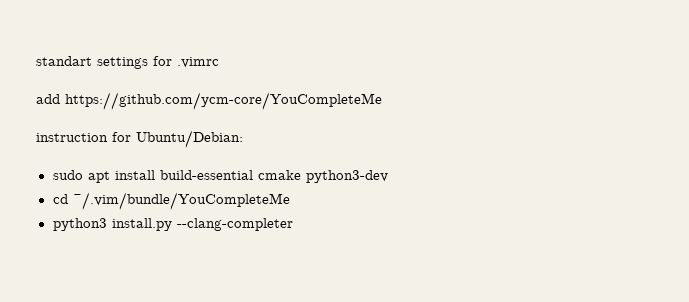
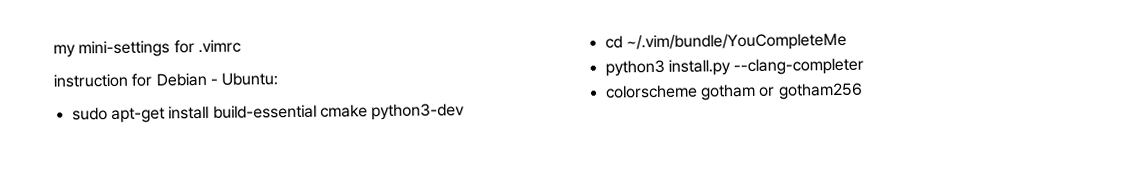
[36,56,148,69] standart settings -> [53,40,171,58] my mini-settings
[36,92,382,110] // add https://github.com/ycm-core/YouCompleteMe -> (241, 46) none
[136,130,243,148] Ubuntu/Debian: -> [155,72,279,87] Debian - Ubuntu:
[87,171,110,183] apt -> [110,107,165,124] apt-get
(293, 224) none -> [604,82,863,101] // colorscheme gotham or gotham256

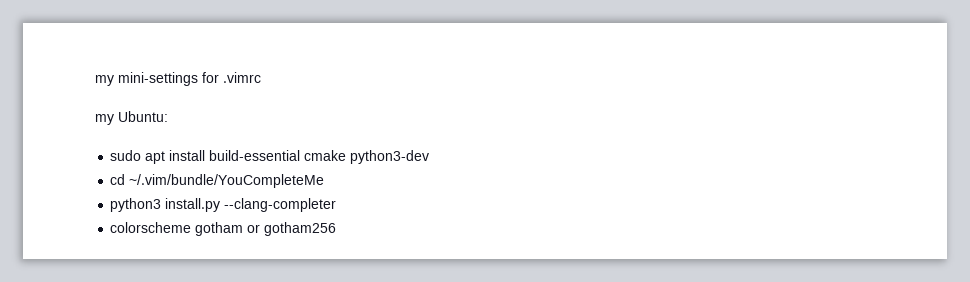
[53,72,218,88] instruction for Debian - -> [95,114,114,125] my
[110,107,165,124] apt-get -> [145,151,166,164] apt

